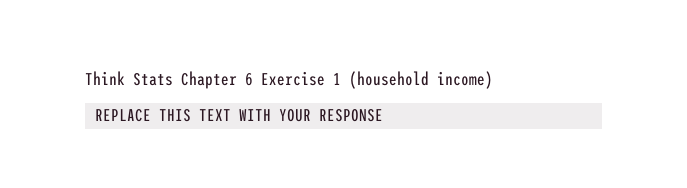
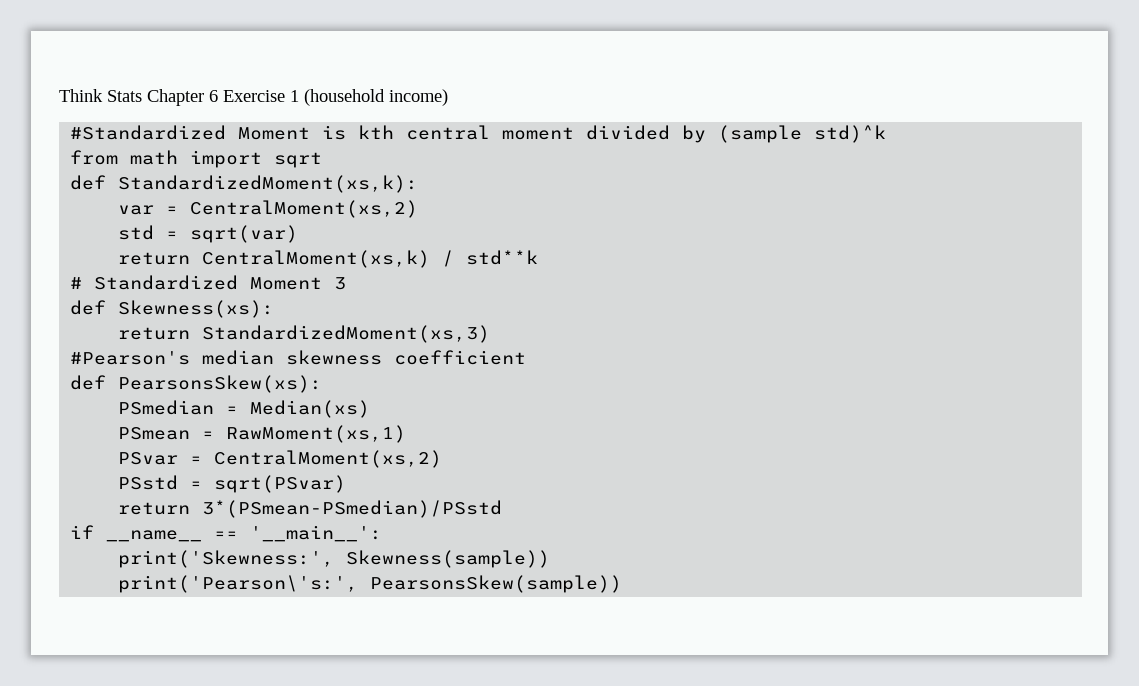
[95,109,384,122] REPLACE THIS TEXT WITH YOUR RESPONSE -> [70,125,887,143] [70,150,323,168] [70,175,419,193] [118,200,419,218] [118,225,299,243] [118,250,539,268] [70,275,347,290] [70,300,275,318] [118,325,491,343] [70,350,527,365] [70,375,323,393] [118,400,371,418] [118,425,407,443] [118,450,443,468] [118,475,347,493] [118,500,503,518] [70,525,383,542] [118,550,551,568] [118,575,623,593] #Standardized Moment is kth central moment divided by (sample std)^k // from math import sqrt // def StandardizedMoment(xs,k): // var = CentralMoment(xs,2) // std = sqrt(var) // return CentralMoment(xs,k) / std**k // # Standardized Moment 3 // def Skewness(xs): // return StandardizedMoment(xs,3) // #Pearson's median skewness coefficient // def PearsonsSkew(xs): // PSmedian = Median(xs) // PSmean = RawMoment(xs,1) // PSvar = CentralMoment(xs,2) // PSstd = sqrt(PSvar) // return 3*(PSmean-PSmedian)/PSstd // if __name__ == '__main__': // print('Skewness:', Skewness(sample)) // print('Pearson\'s:', PearsonsSkew(sample))

